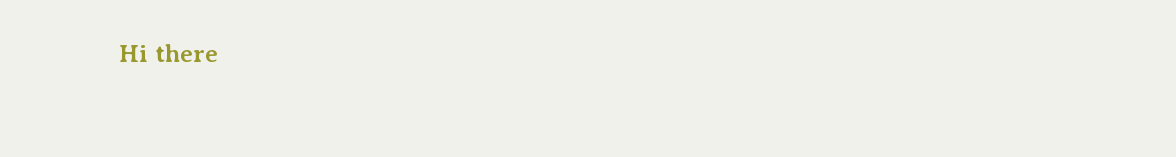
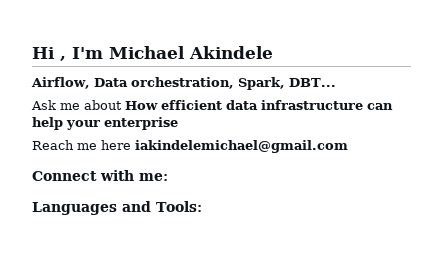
[154,44,218,62] there -> [60,46,273,61] [31,77,336,90] [31,100,393,110] [32,117,178,130] [32,140,348,153] [32,170,168,181] [32,201,202,215] , I'm Michael Akindele // Airflow, Data orchestration, Spark, DBT... // Ask me about How efficient data infrastructure can help your enterprise // Reach me here iakindelemichael@gmail.com // Connect with me: // Languages and Tools:

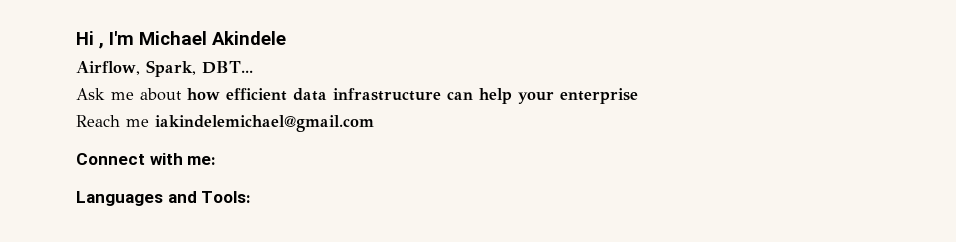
[93,77,234,89] Data orchestration, -> (140, 68) none
[125,101,158,110] How -> [187,88,220,100] how
[101,140,131,150] here -> (149, 123) none

